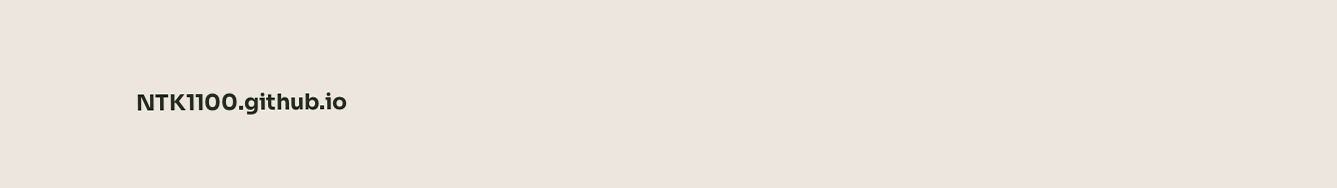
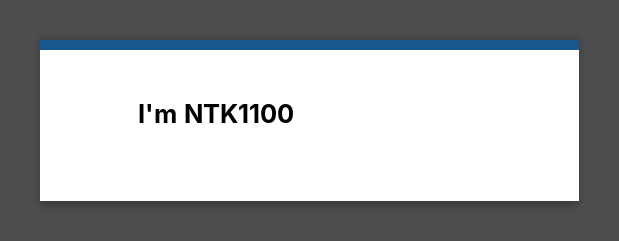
[135,92,348,116] NTK1100.github.io -> [138,104,294,123] I'm NTK1100

